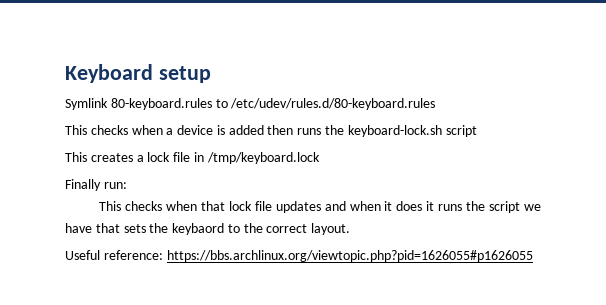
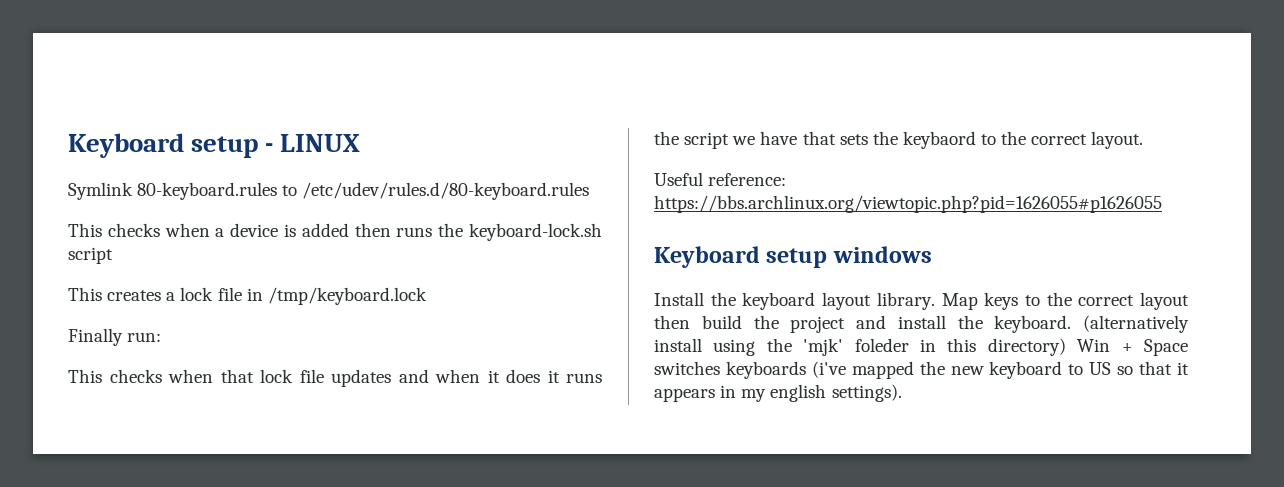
[65,64,211,83] Keyboard setup -> [68,133,361,158] Keyboard setup - LINUX
(533, 256) none -> [654,246,932,268] [654,292,1189,310] [654,315,1189,333] [654,338,1188,356] [654,361,1189,379] [654,384,902,402] // Keyboard setup windows // Install the keyboard layout library. Map keys to the correct layout then build the project and install the keyboard. (alternatively install using the 'mjk' foleder in this directory) Win + Space switches keyboards (i've mapped the new keyboard to US so that it appears in my english settings).

